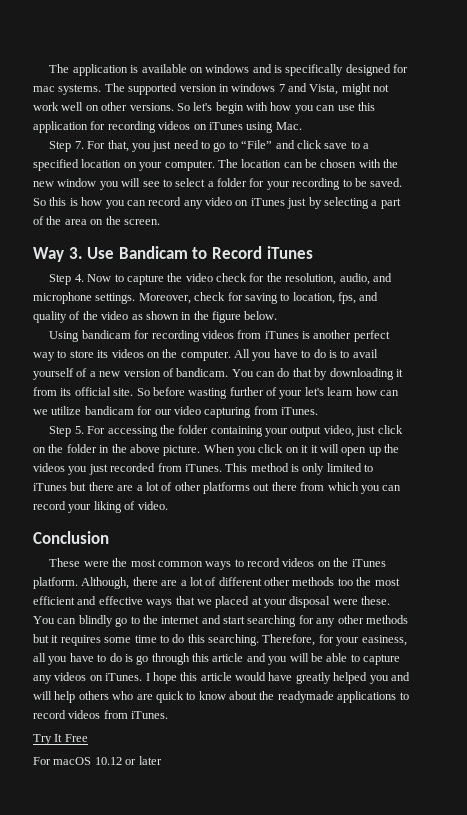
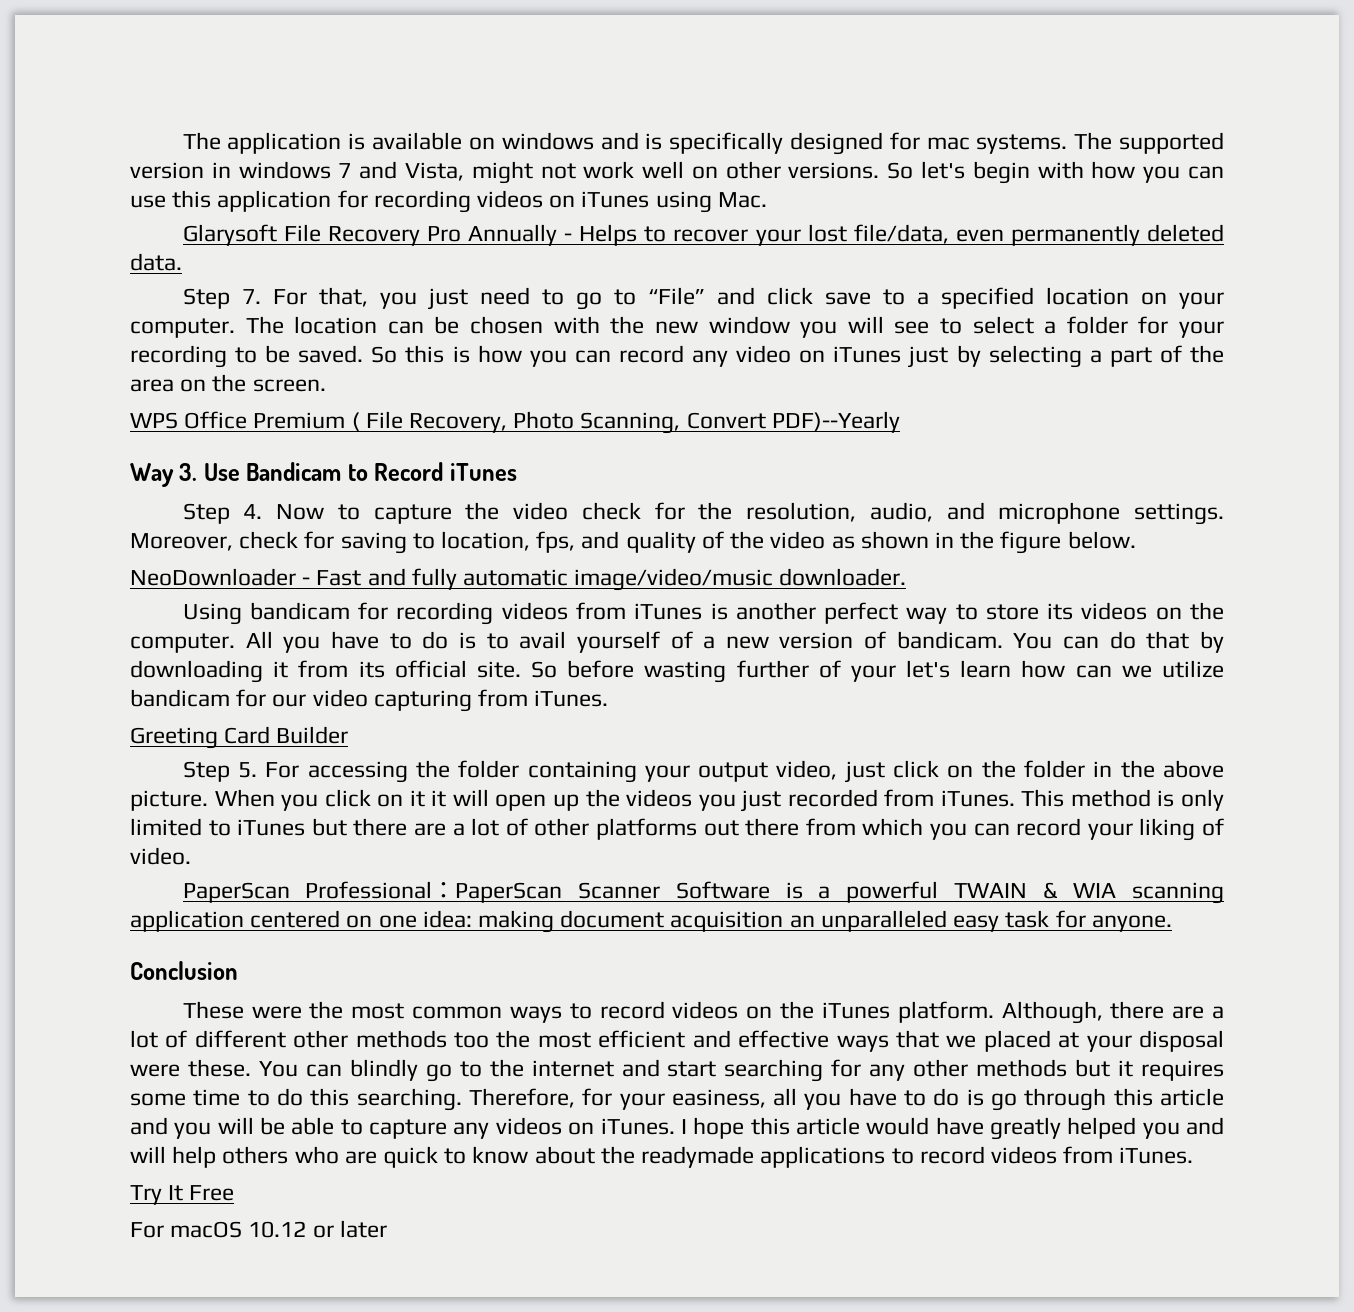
(302, 126) none -> [182,224,1224,246] [130,253,182,271] // Glarysoft File Recovery Pro Annually - Helps to recover your lost file/data, even permanently deleted data.
(160, 222) none -> [130,411,900,434] // WPS Office Premium ( File Recovery, Photo Scanning, Convert PDF)--Yearly
(278, 315) none -> [130,568,907,591] // NeoDownloader - Fast and fully automatic image/video/music downloader.
(318, 411) none -> [130,726,349,749] // Greeting Card Builder
(168, 505) none -> [182,881,1224,904] [130,910,1172,933] // PaperScan Professional：PaperScan Scanner Software is a powerful TWAIN & WIA scanning application centered on one idea: making document acquisition an unparalleled easy task for anyone.

